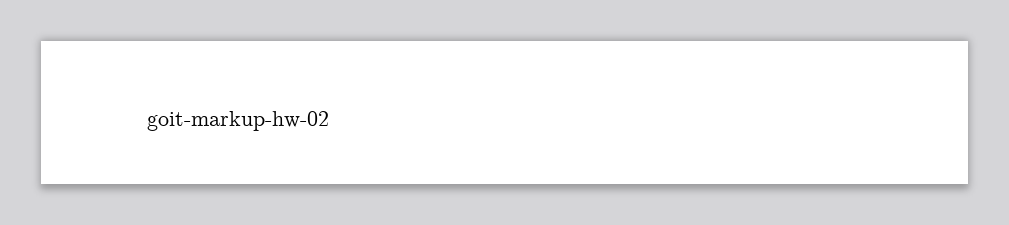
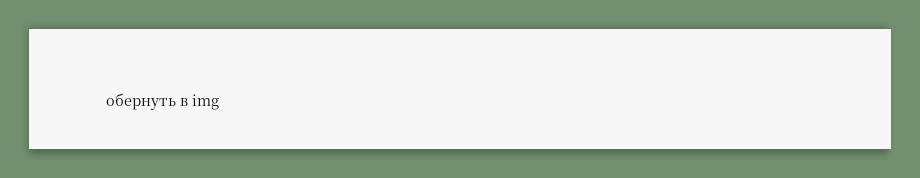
[147,111,329,131] goit-markup-hw-02 -> [106,93,219,110] обернуть в img

